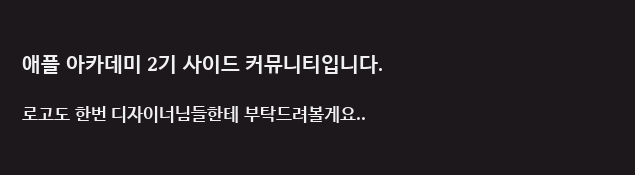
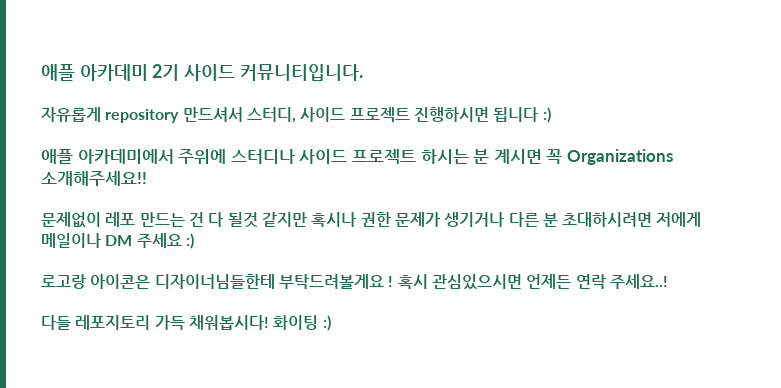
[22,106,367,123] 로고도 한번 디자이너님들한테 부탁드려볼게요.. -> [41,107,551,123] [41,149,673,165] [41,171,147,186] [41,212,702,228] [41,233,194,249] [41,274,668,290] [41,315,331,331] 자유롭게 repository 만드셔서 스터디, 사이드 프로젝트 진행하시면 됩니다 :) // 애플 아카데미에서 주위에 스터디나 사이드 프로젝트 하시는 분 계시면 꼭 Organizations 소개해주세요!! // 문제없이 레포 만드는 건 다 될것 같지만 혹시나 권한 문제가 생기거나 다른 분 초대하시려면 저에게 메일이나 DM 주세요 :) // 로고랑 아이콘은 디자이너님들한테 부탁드려볼게요 ! 혹시 관심있으시면 언제든 연락 주세요..! // 다들 레포지토리 가득 채워봅시다! 화이팅 :)

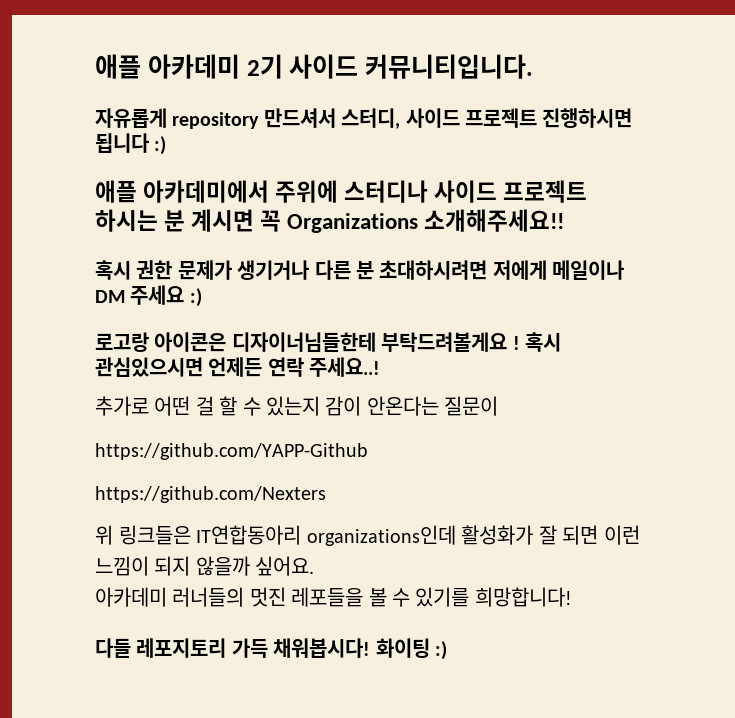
[41,212,357,228] 문제없이 레포 만드는 건 다 될것 같지만 혹시나 -> [95,260,131,280] 혹시
(668, 281) none -> [95,396,499,416] [95,443,368,460] [95,486,326,503] [95,525,640,546] [95,556,315,576] [95,587,572,607] // 추가로 어떤 걸 할 수 있는지 감이 안온다는 질문이 // https://github.com/YAPP-Github // https://github.com/Nexters // 위 링크들은 IT연합동아리 organizations인데 활성화가 잘 되면 이런 느낌이 되지 않을까 싶어요. // 아카데미 러너들의 멋진 레포들을 볼 수 있기를 희망합니다!

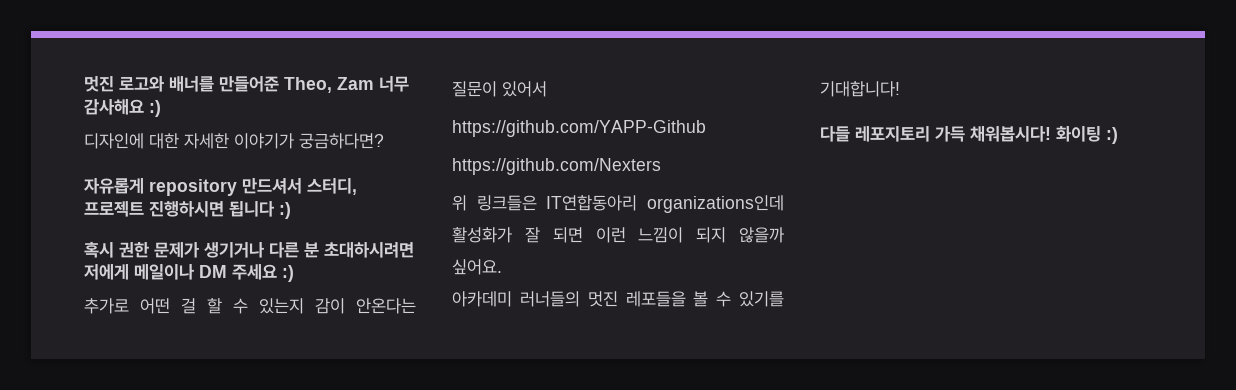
[95,54,533,79] 애플 아카데미 2기 사이드 커뮤니티입니다. -> [84,76,409,93] [84,99,161,117] [84,133,384,149] 멋진 로고와 배너를 만들어준 Theo, Zam 너무 감사해요 :) // 디자인에 대한 자세한 이야기가 궁금하다면?
[405,108,460,128] 사이드 -> (357, 186) none
[95,180,588,203] [95,209,565,233] // 애플 아카데미에서 주위에 스터디나 사이드 프로젝트 하시는 분 계시면 꼭 Organizations 소개해주세요!! -> (291, 210) none
[95,332,561,352] [95,357,381,377] // 로고랑 아이콘은 디자이너님들한테 부탁드려볼게요 ! 혹시 관심있으시면 언제든 연락 주세요..! -> (294, 273) none
(499, 406) none -> [502,81,547,97] 있어서
[474,587,572,607] 희망합니다! -> [820,81,900,97] 기대합니다!

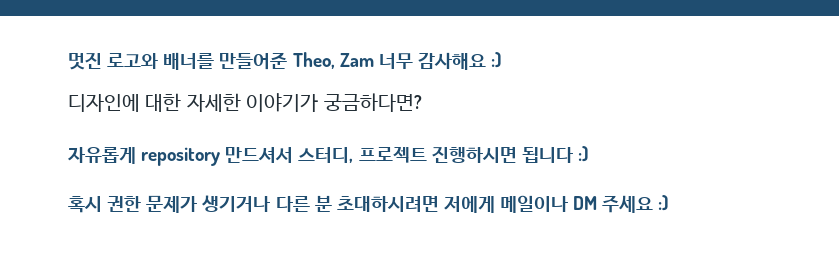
[84,298,416,314] [452,81,547,97] [452,120,706,137] [452,158,661,175] [452,195,784,213] [452,227,784,243] [452,259,502,275] [452,291,784,307] [820,81,900,97] [820,126,1118,144] // 추가로 어떤 걸 할 수 있는지 감이 안온다는 질문이 있어서 // https://github.com/YAPP-Github // https://github.com/Nexters // 위 링크들은 IT연합동아리 organizations인데 활성화가 잘 되면 이런 느낌이 되지 않을까 싶어요. // 아카데미 러너들의 멋진 레포들을 볼 수 있기를 기대합니다! // 다들 레포지토리 가득 채워봅시다! 화이팅 :) -> (669, 203) none

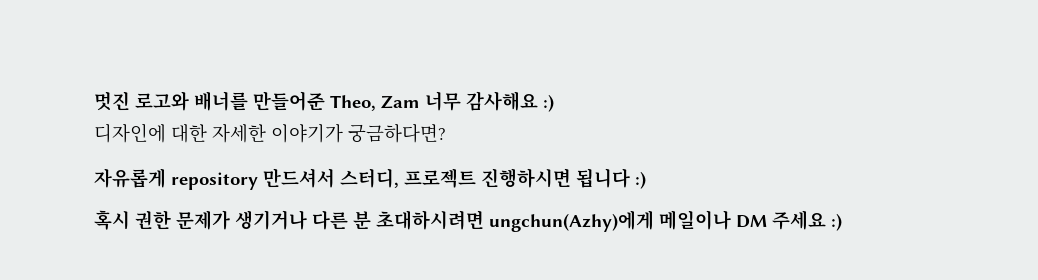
[443,196,495,213] 저에게 -> [489,210,654,232] ungchun(Azhy)에게

